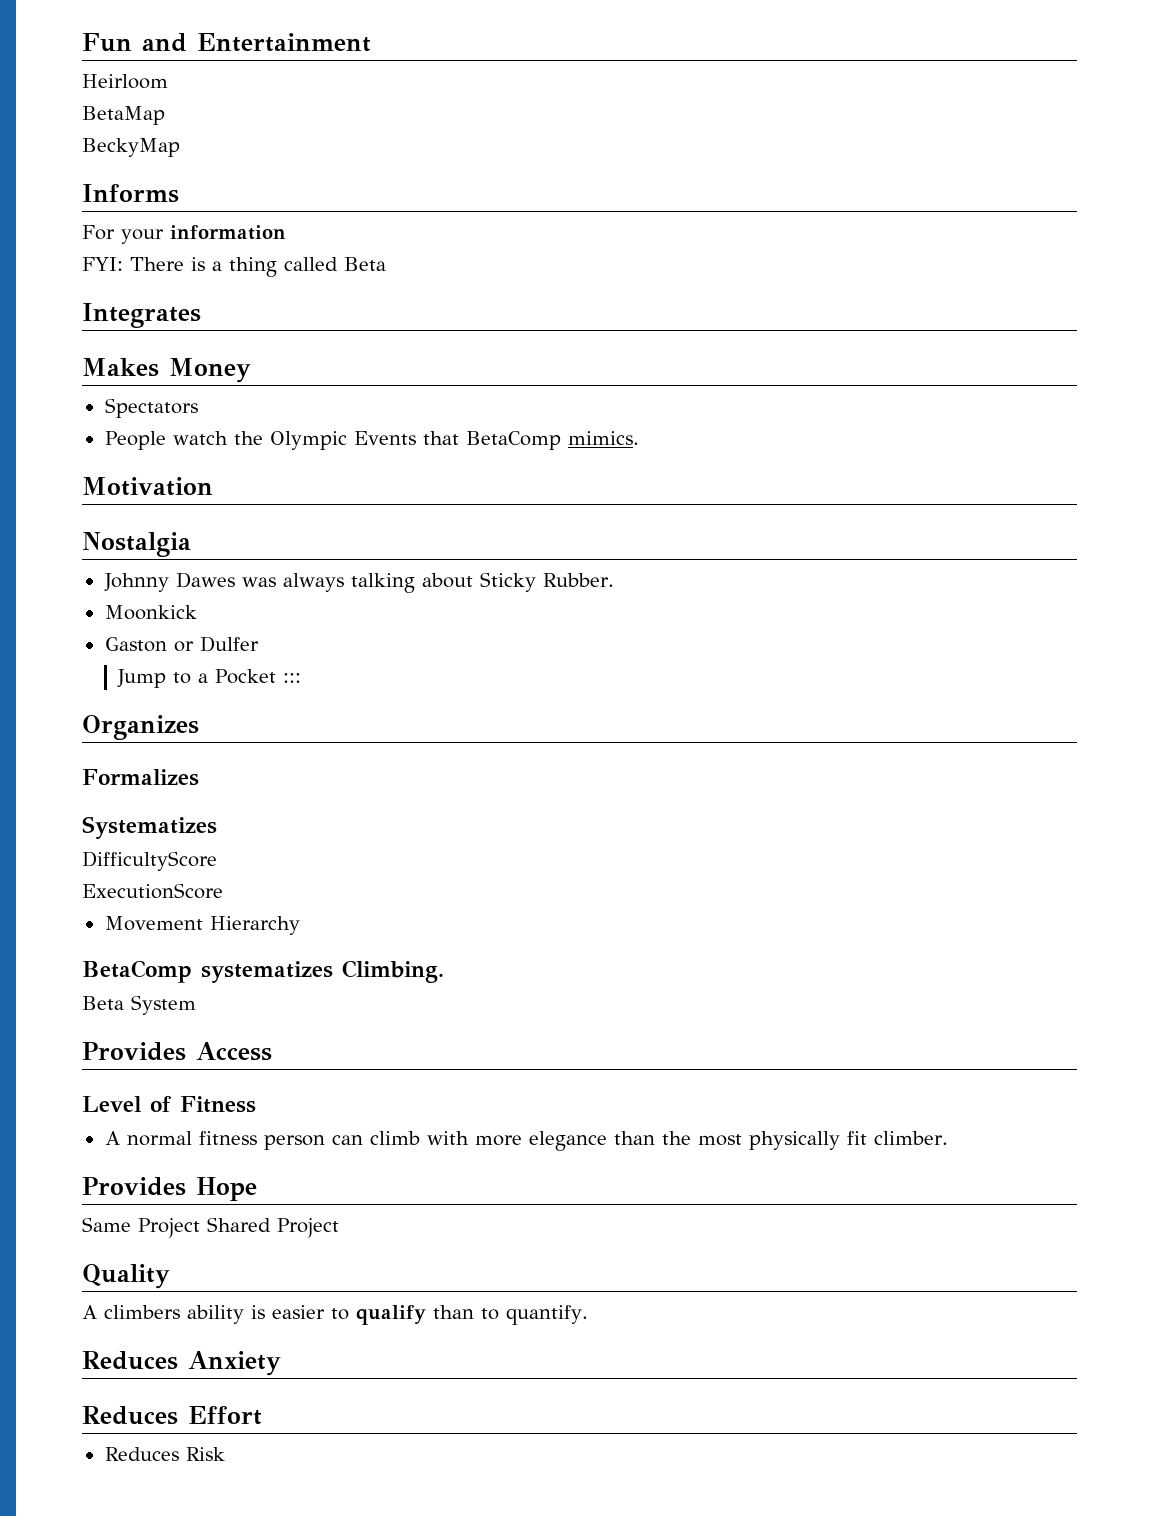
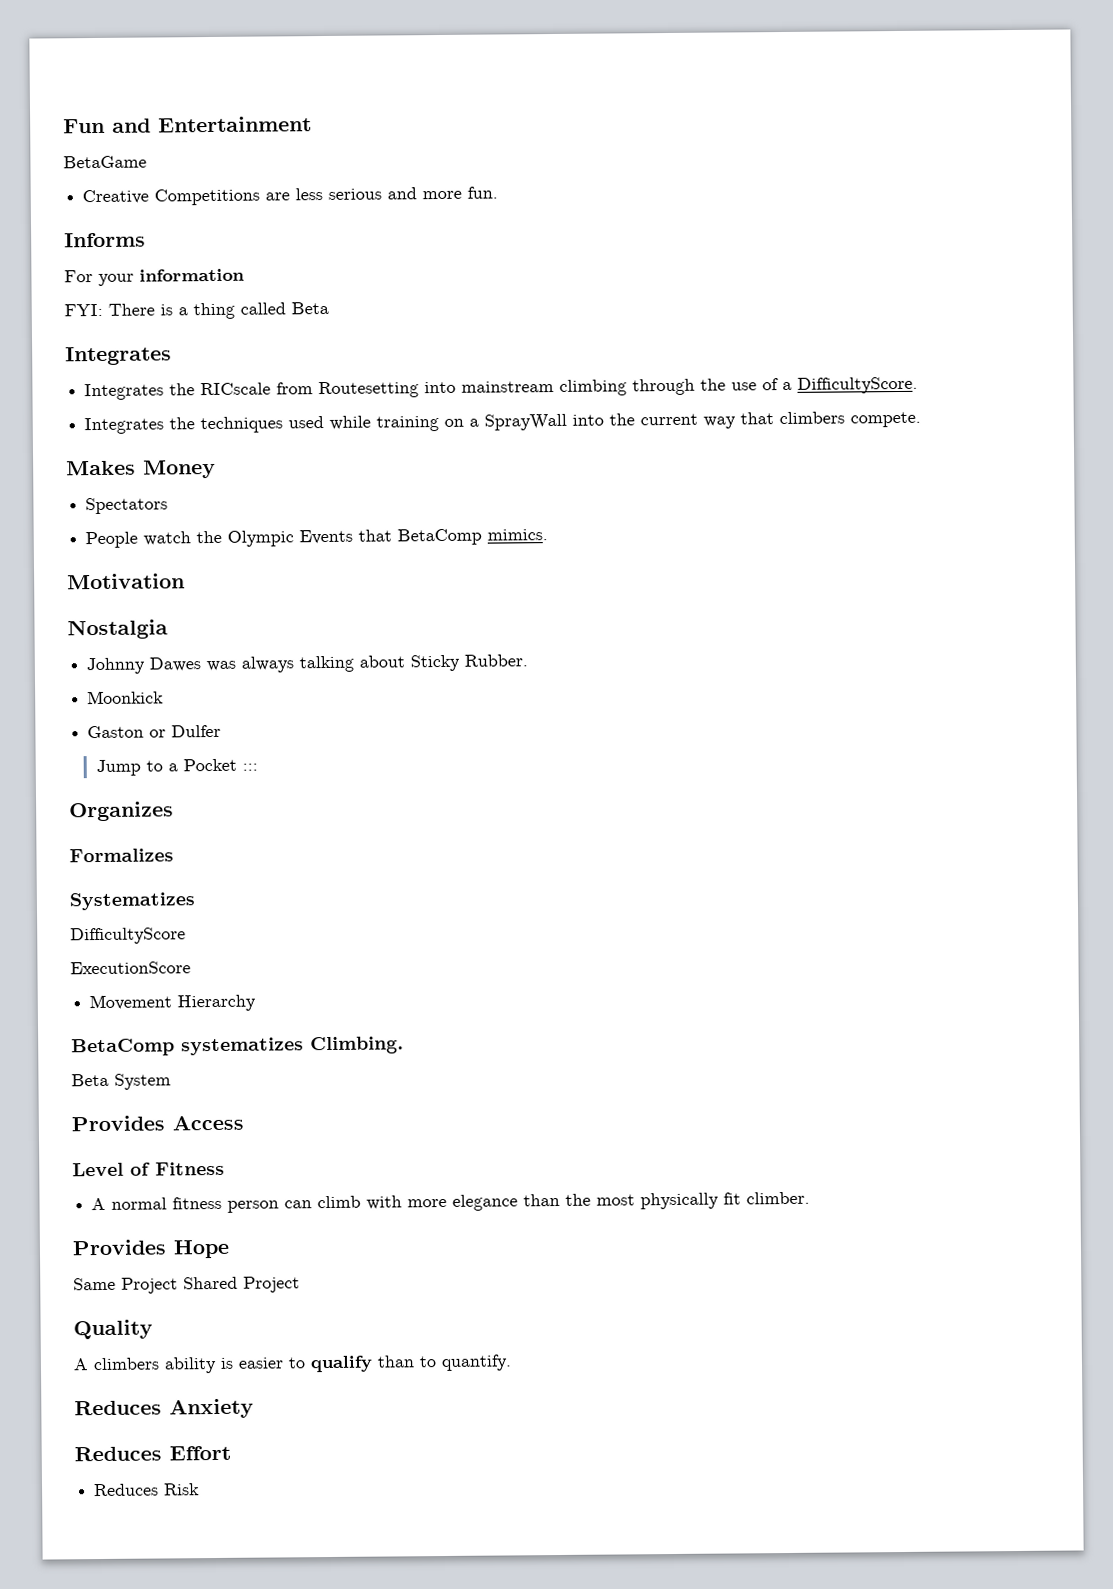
[82,74,168,89] [82,106,165,125] [82,138,180,157] Heirloom // BetaMap // BeckyMap -> [63,155,147,169] [82,186,499,206] BetaGame // Creative Competitions are less serious and more fun.
(201, 315) none -> [84,376,919,401] [84,411,922,435] // Integrates the RICscale from Routesetting into mainstream climbing through the use of a DifficultyScore. // Integrates the techniques used while training on a SprayWall into the current way that climbers compete.

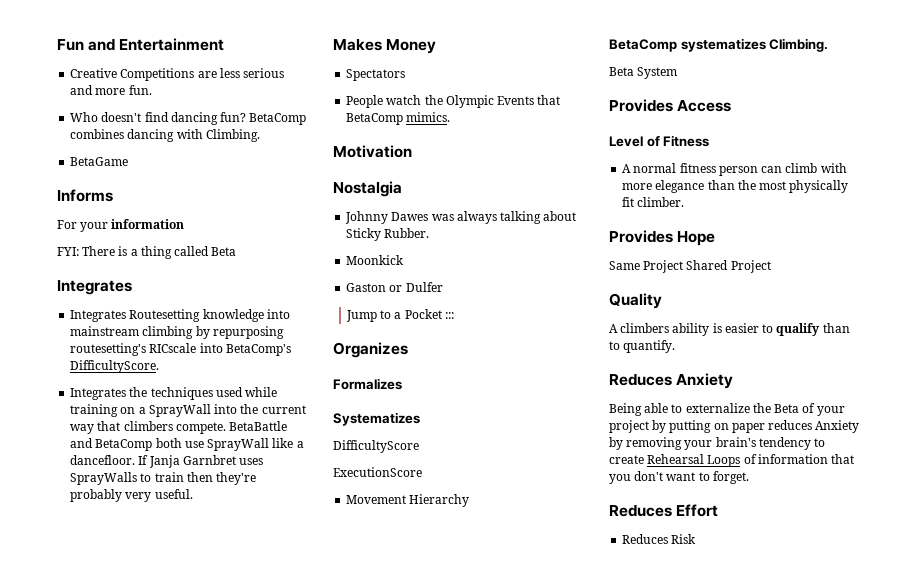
[63,155,147,169] // BetaGame -> (225, 44) none
(499, 192) none -> [70,112,307,125] [70,129,260,142] [70,157,129,166] // Who doesn't find dancing fun? BetaComp combines dancing with Climbing. // BetaGame
[169,378,793,399] the RICscale from Routesetting into mainstream climbing through the use of a -> [129,309,290,322] [70,326,284,339] [70,343,291,356] Routesetting knowledge into mainstream climbing by repurposing routesetting's RICscale into BetaComp's
(922, 419) none -> [229,421,288,431] [70,438,304,451] [70,455,264,468] [70,472,257,485] [70,489,193,502] BetaBattle and BetaComp both use SprayWall like a dancefloor. If Janja Garnbret uses SprayWalls to train then they're probably very useful.
(254, 1408) none -> [609,403,845,416] [609,420,860,433] [609,437,826,450] [609,454,855,467] [609,471,749,484] // Being able to externalize the Beta of your project by putting on paper reduces Anxiety by removing your brain's tendency to create Rehearsal Loops of information that you don't want to forget.

